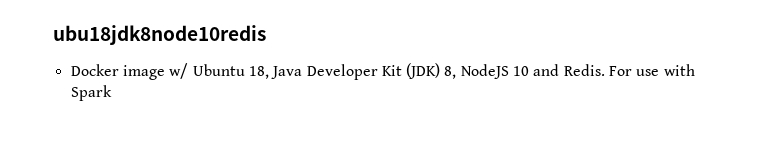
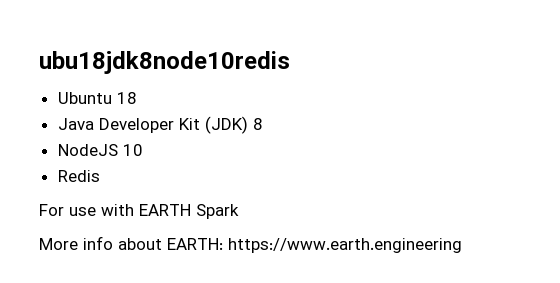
[70,63,269,80] Docker image w/ Ubuntu 18, -> [57,92,137,104] Ubuntu 18 //
[444,66,457,79] 8, -> [252,118,263,130] 8 //
[533,64,605,76] and Redis. -> [57,170,100,182] // Redis //
(695, 70) none -> [139,204,191,216] EARTH
(112, 93) none -> [39,236,462,253] // More info about EARTH: https://www.earth.engineering

